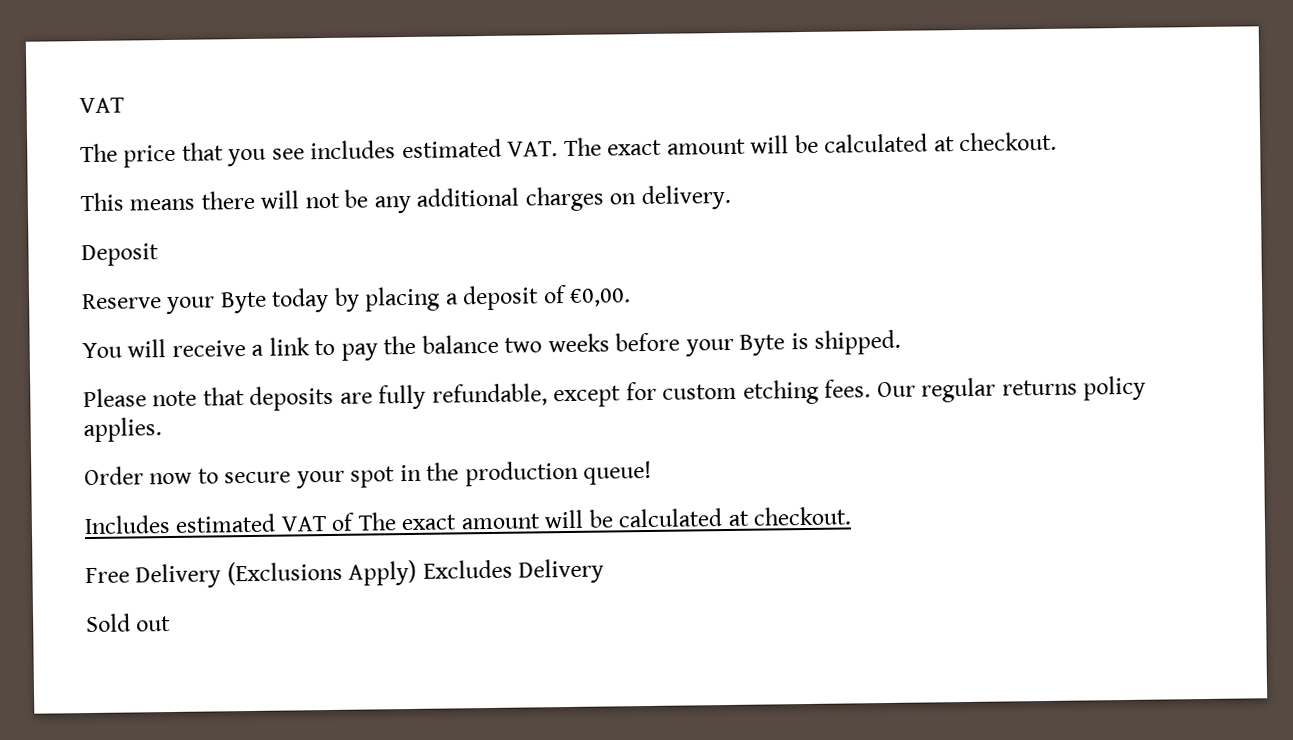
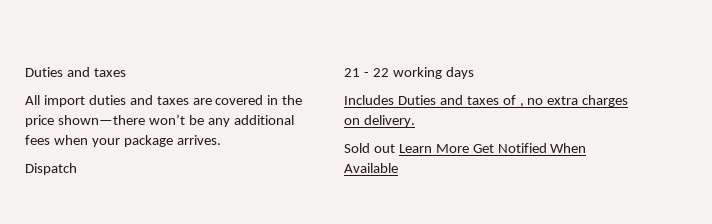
[79,97,124,114] [80,131,1058,168] [80,184,731,214] [81,243,159,267] [82,285,632,315] [82,329,902,361] [83,375,1147,411] [83,417,162,443] [84,460,653,489] [84,506,852,535] [85,558,605,589] [86,613,172,633] VAT // The price that you see includes estimated VAT. The exact amount will be calculated at checkout. // This means there will not be any additional charges on delivery. // Deposit // Reserve your Byte today by placing a deposit of €0,00. // You will receive a link to pay the balance two weeks before your Byte is shipped. // Please note that deposits are fully refundable, except for custom etching fees. Our regular returns policy applies. // Order now to secure your spot in the production queue! // Includes estimated VAT of The exact amount will be calculated at checkout. // Free Delivery (Exclusions Apply) Excludes Delivery // Sold out -> [25,67,126,77] [25,95,303,107] [25,114,294,127] [25,135,221,147] [25,163,77,175] [344,67,474,79] [344,95,629,107] [344,115,415,127] [344,143,587,153] [344,163,398,173] Duties and taxes // All import duties and taxes are covered in the price shown—there won’t be any additional fees when your package arrives. // Dispatch // 21 - 22 working days // Includes Duties and taxes of , no extra charges on delivery. // Sold out Learn More Get Notified When Available

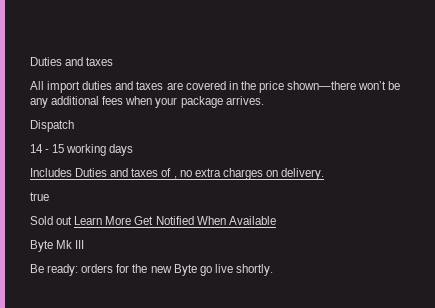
[344,68,389,77] 21 - 22 -> [30,144,65,153] 14 - 15
(415, 121) none -> [30,192,49,201] // true
(398, 168) none -> [30,240,85,252] [30,264,273,276] // Byte Mk III // Be ready: orders for the new Byte go live shortly.

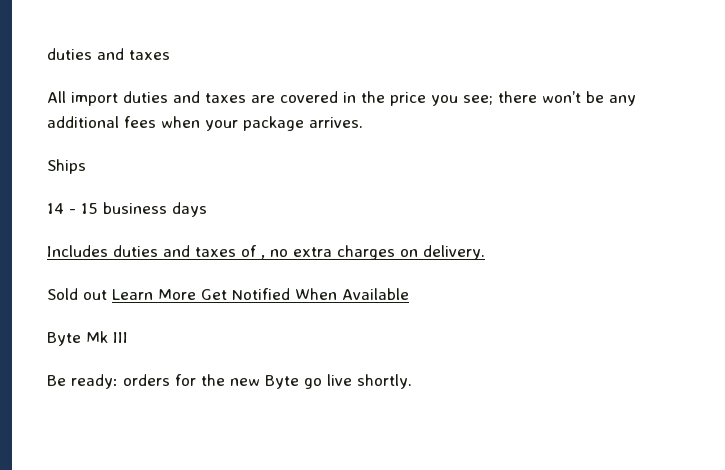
[30,57,62,66] Duties -> [47,48,92,60] duties
[287,81,357,90] shown—there -> [431,91,537,106] you see; there
[30,120,74,132] Dispatch -> [47,159,86,174] Ships
[66,144,107,156] working -> [103,202,167,214] business
[75,168,108,177] Duties -> [113,245,158,257] duties
[30,192,49,201] // true -> (485, 252) none

